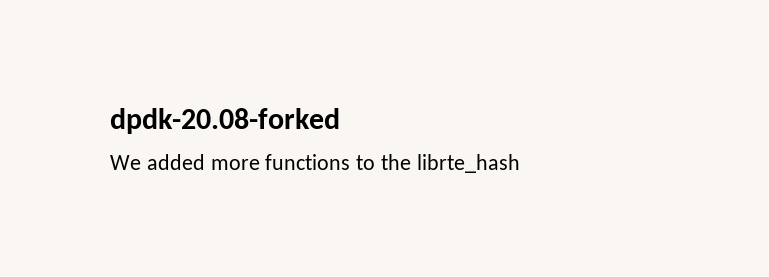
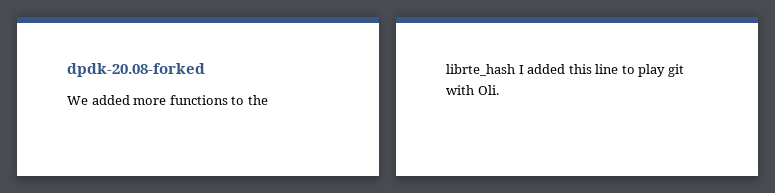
(520, 163) none -> [518,64,684,77] [446,85,499,95] I added this line to play git with Oli.

